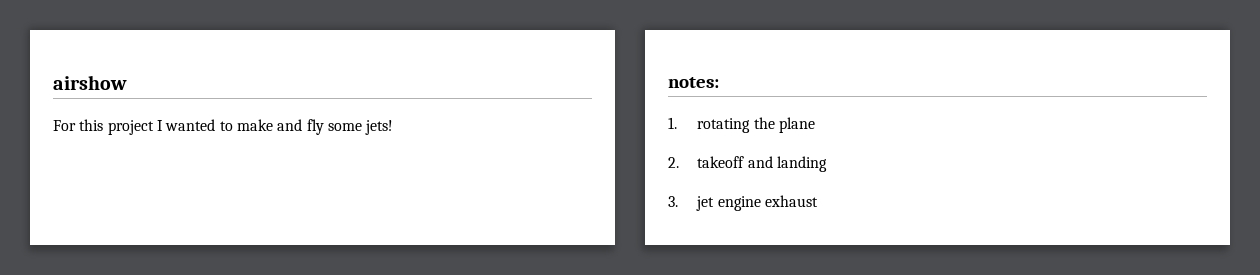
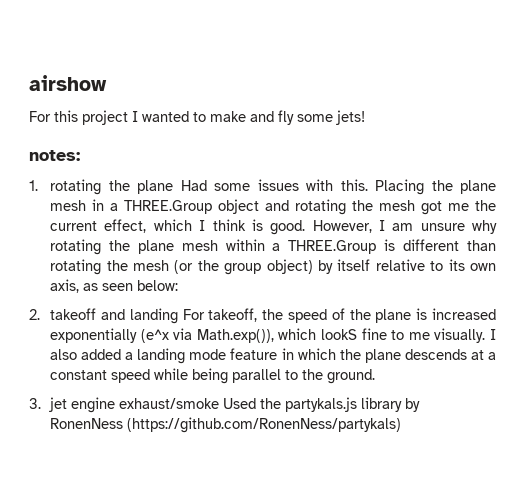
[668,156,827,172] [668,195,818,211] // 2. takeoff and landing // 3. jet engine exhaust -> [180,179,497,195] [50,199,496,215] [50,219,498,235] [50,239,496,255] [50,259,497,275] [50,279,179,293] [29,308,496,324] [50,328,496,343] [50,348,496,364] [50,368,376,384] [29,397,421,413] [50,417,402,433] Had some issues with this. Placing the plane mesh in a THREE.Group object and rotating the mesh got me the current effect, which I think is good. However, I am unsure why rotating the plane mesh within a THREE.Group is different than rotating the mesh (or the group object) by itself relative to its own axis, as seen below: // 2. takeoff and landing For takeoff, the speed of the plane is increased exponentially (e^x via Math.exp()), which lookS fine to me visually. I also added a landing mode feature in which the plane descends at a constant speed while being parallel to the ground. // 3. jet engine exhaust/smoke Used the partykals.js library by RonenNess (https://github.com/RonenNess/partykals)

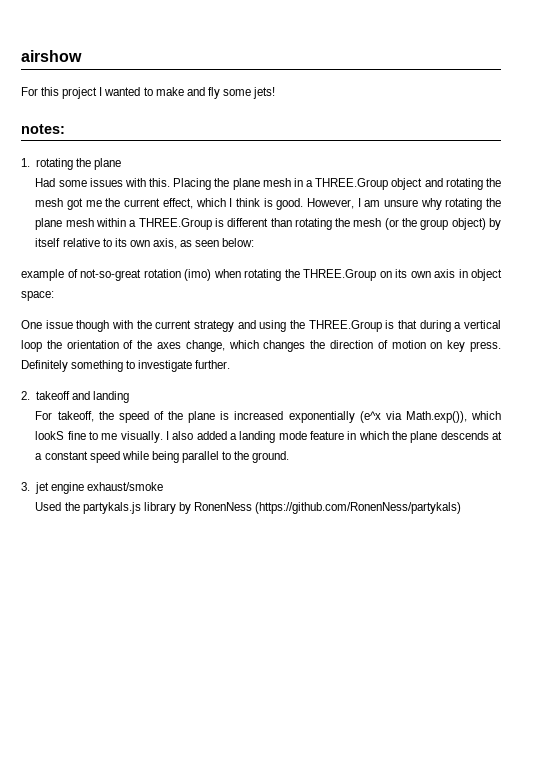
(174, 187) none -> (121, 164) //
(179, 285) none -> [21,269,502,281] [21,291,54,301] [21,320,502,332] [21,340,502,352] [21,360,231,372] // example of not-so-great rotation (imo) when rotating the THREE.Group on its own axis in object space: // One issue though with the current strategy and using the THREE.Group is that during a vertical loop the orientation of the axes change, which changes the direction of motion on key press. Definitely something to investigate further.
(178, 316) none -> (129, 397) //
(220, 403) none -> (163, 486) //

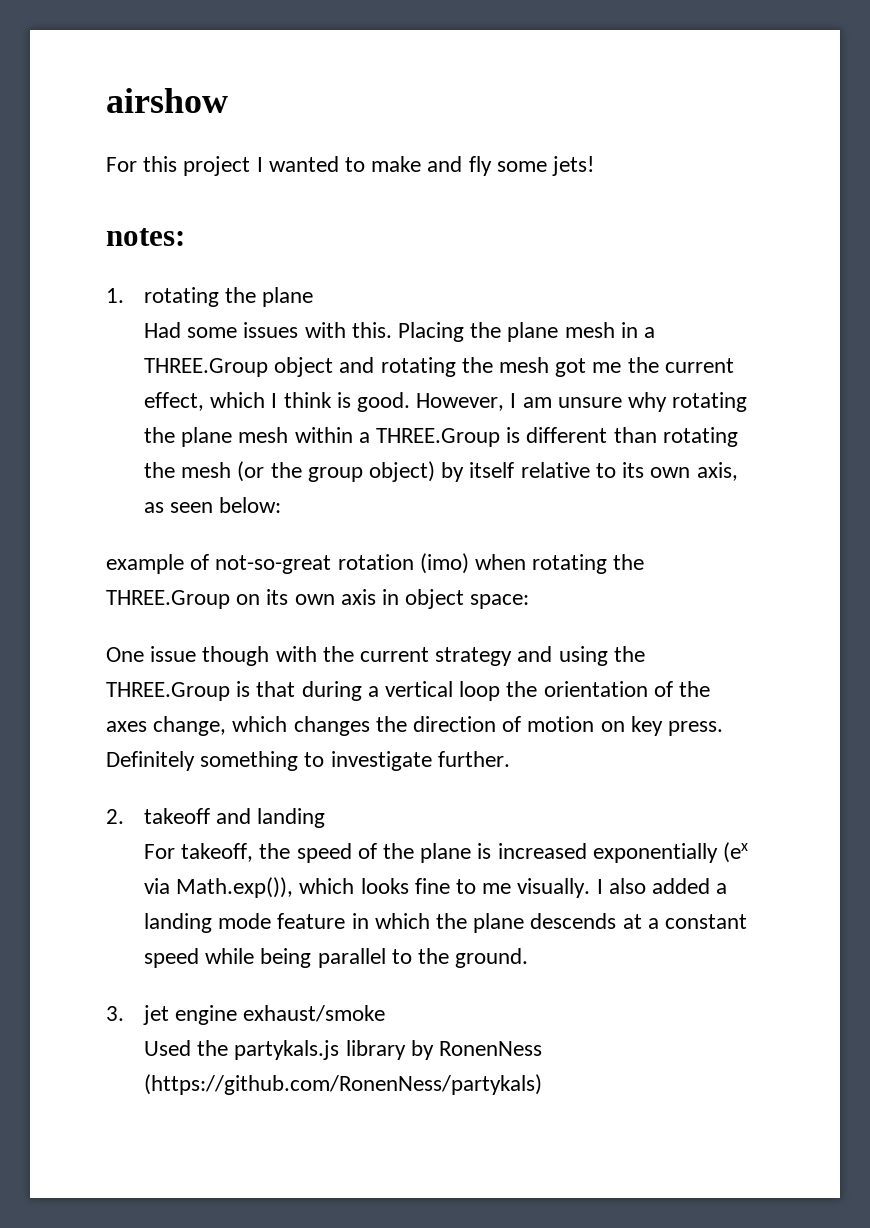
[359,411,381,423] (e^x -> [723,842,749,863] (ex
[35,431,65,440] lookS -> [360,878,409,894] looks

